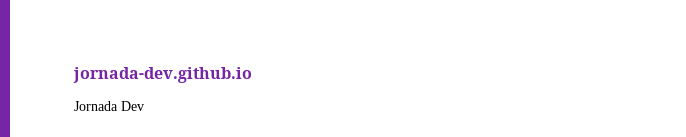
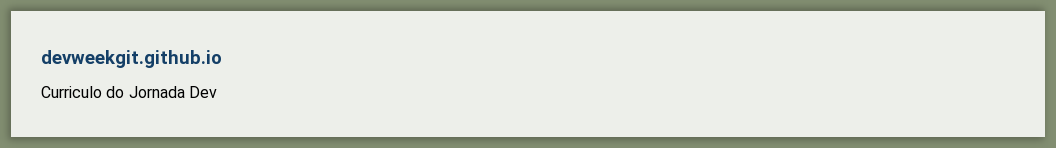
[73,67,252,83] jornada-dev.github.io // -> [41,50,222,68] [41,86,125,98] devweekgit.github.io // Curriculo do

